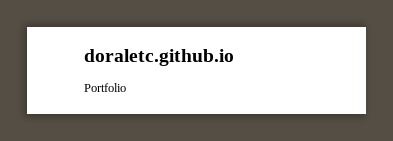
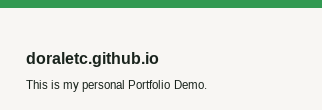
[84,83,126,92] Portfolio -> [26,80,207,92] This is my personal Portfolio Demo.

